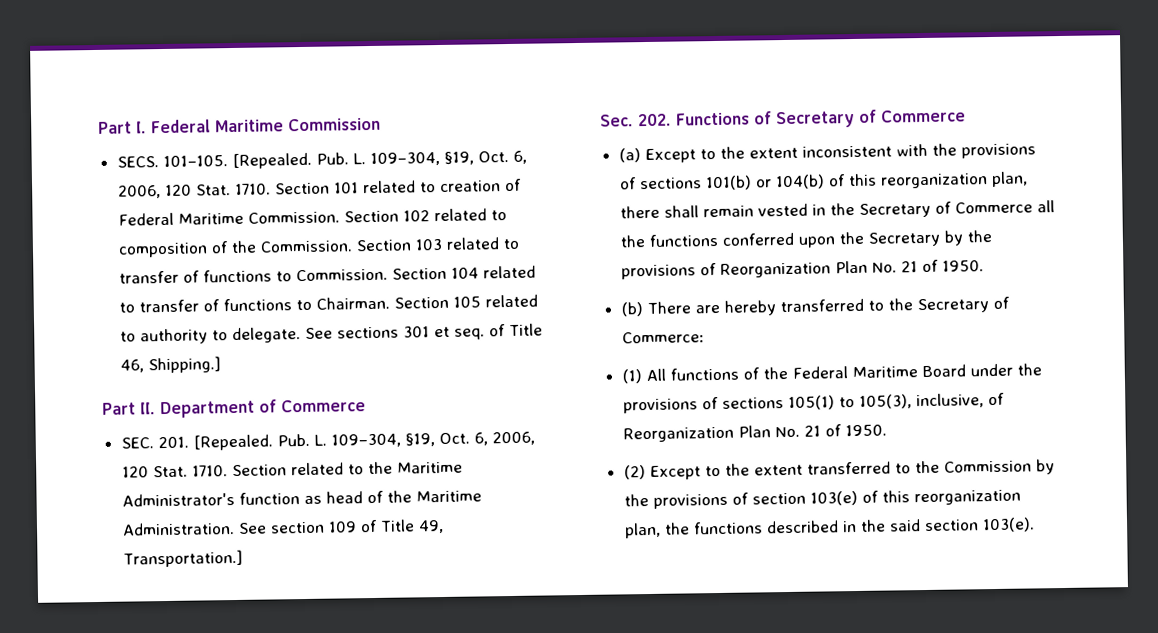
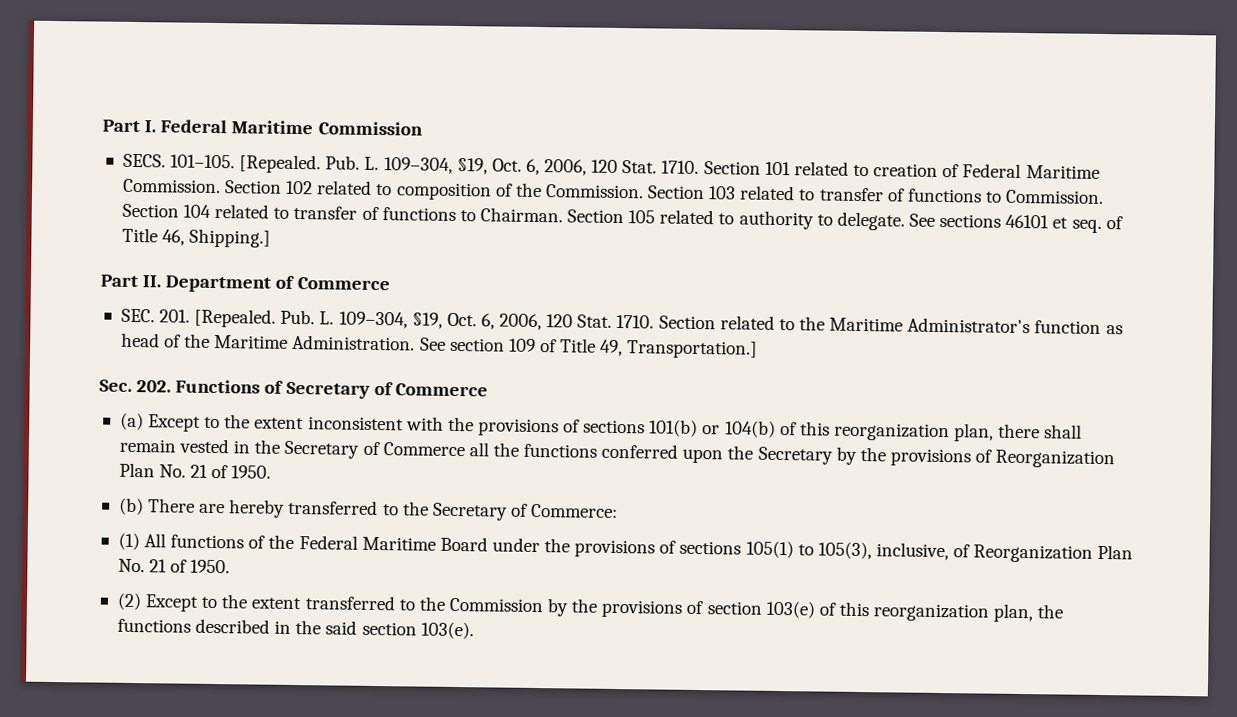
[402,326,430,338] 301 -> [1005,214,1050,229] 46101

